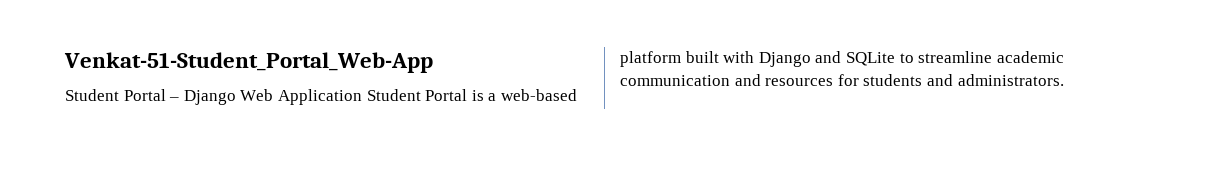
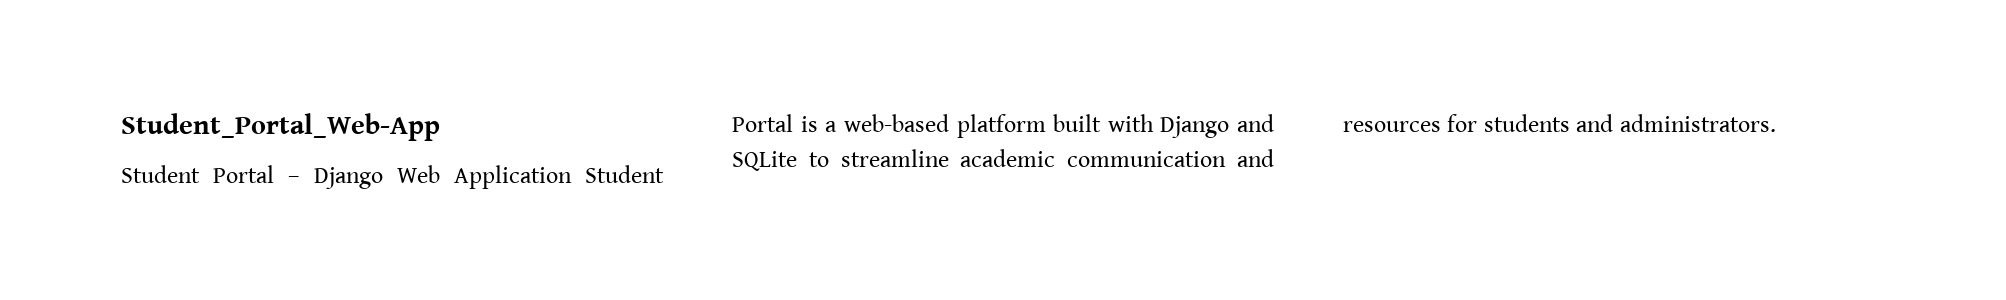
[64,52,433,73] Venkat-51-Student_Portal_Web-App -> [121,113,440,141] Student_Portal_Web-App

